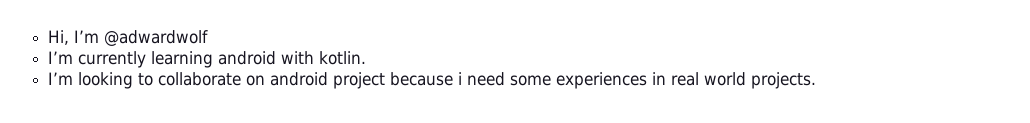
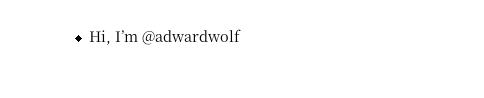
[48,51,367,68] [48,72,817,89] // I’m currently learning android with kotlin. // I’m looking to collaborate on android project because i need some experiences in real world projects. -> (241, 37) none

